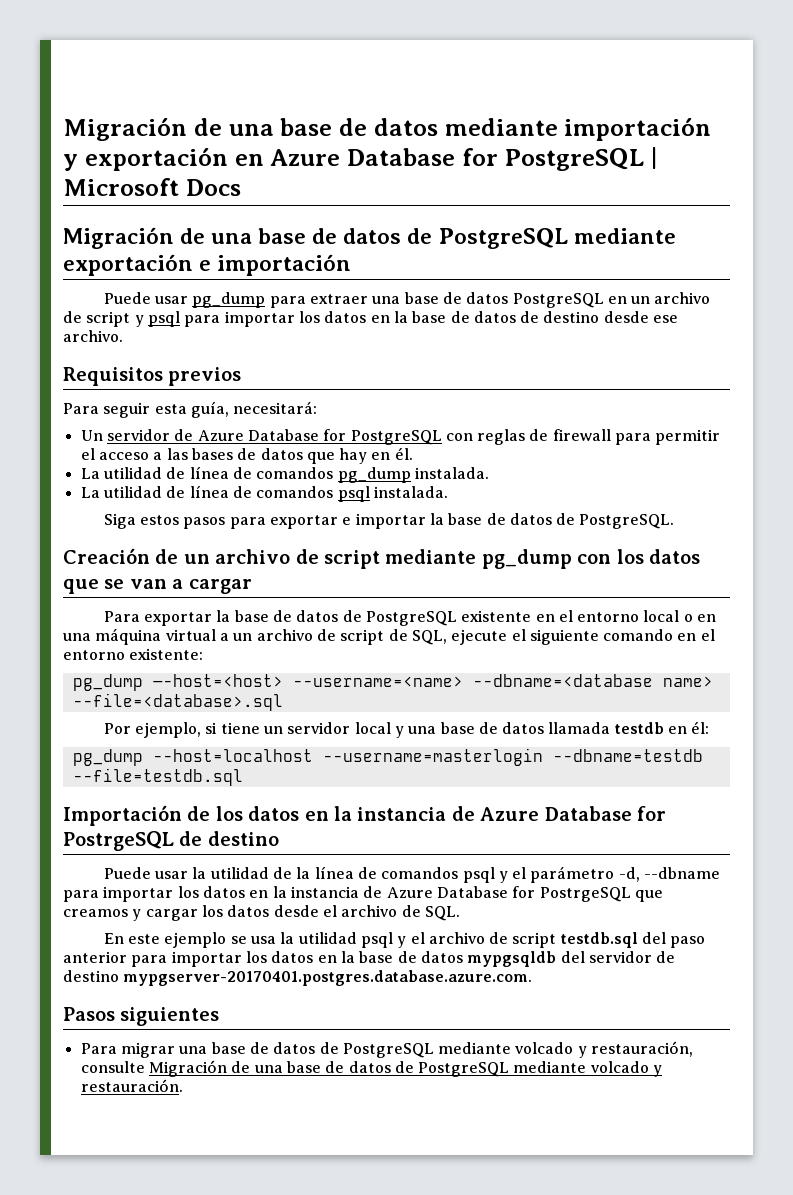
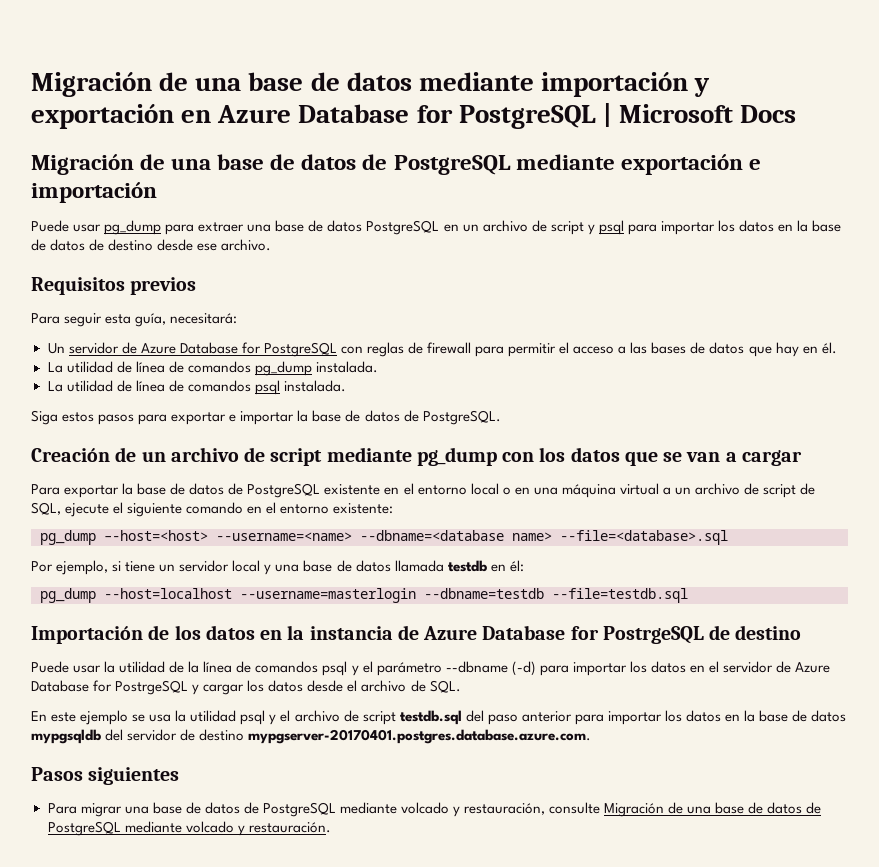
[618,867,721,882] [63,886,663,902] [63,909,128,917] -d, --dbname para importar los datos en la instancia de Azure Database for PostrgeSQL que creamos -> [445,661,831,676] [31,680,189,695] --dbname (-d) para importar los datos en el servidor de Azure Database for PostrgeSQL

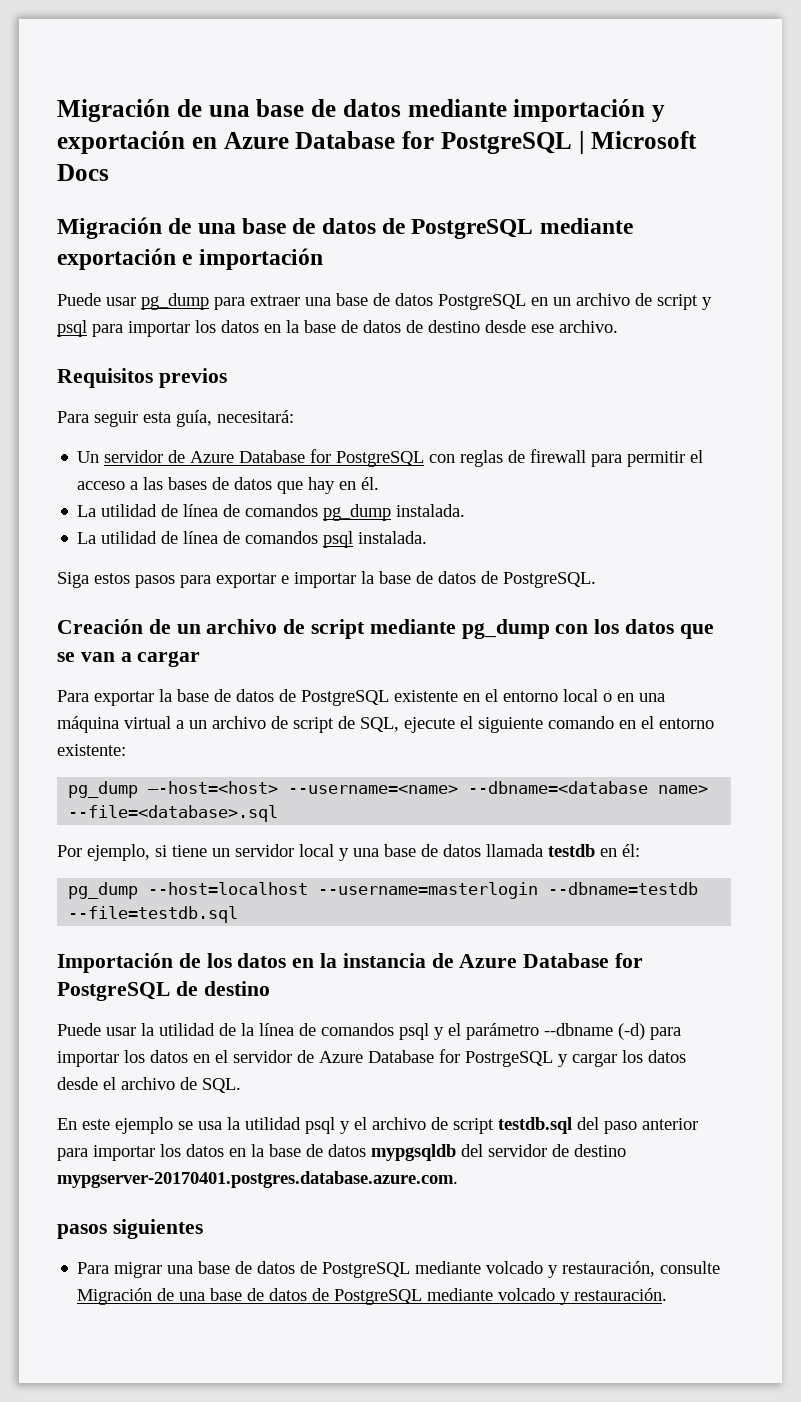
[602,626,704,644] PostrgeSQL -> [57,982,170,1001] PostgreSQL
[31,767,83,781] Pasos -> [57,1224,107,1239] pasos

